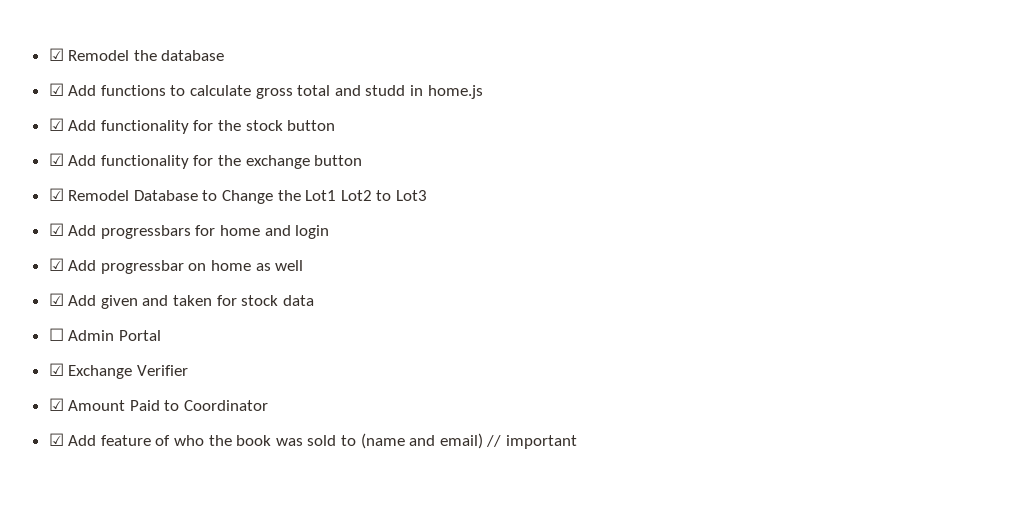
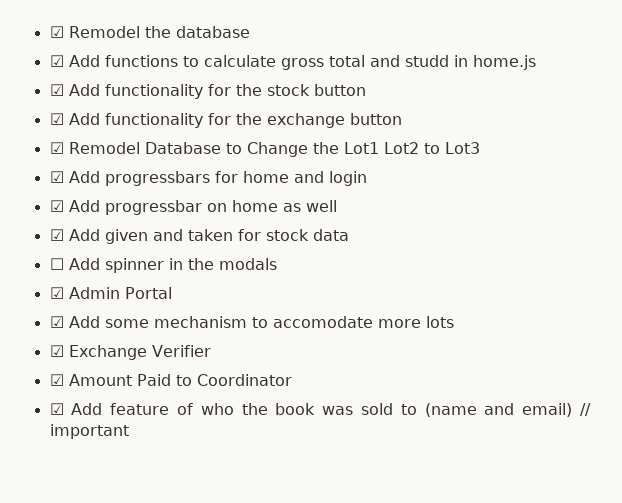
[68,330,161,341] Admin Portal -> [68,258,277,273] [49,287,172,299] [49,316,454,328] Add spinner in the modals // ☑ Admin Portal // ☑ Add some mechanism to accomodate more lots

